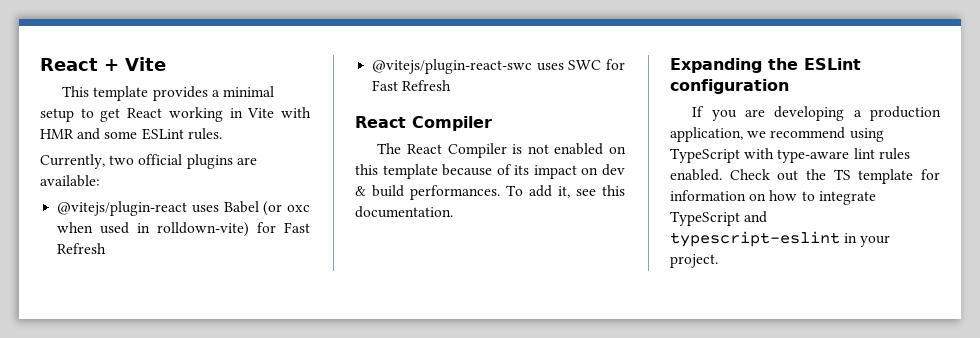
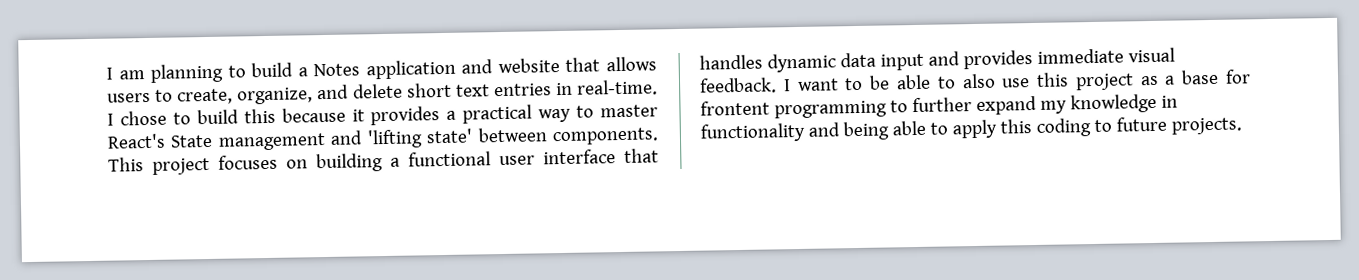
[40,57,166,71] [62,86,275,101] [40,107,311,122] [40,128,222,140] [40,154,257,169] [40,175,100,187] [57,201,310,216] [57,222,310,237] [57,243,107,254] [372,59,625,74] [372,80,452,91] [355,116,492,131] [377,143,626,158] [355,164,625,179] [355,185,625,200] [355,206,453,218] [670,58,861,73] [670,79,789,94] [692,106,941,121] [670,127,884,142] [670,148,910,163] [670,169,940,184] [670,190,876,205] [670,211,768,226] [670,231,891,247] [670,254,718,268] React + Vite // This template provides a minimal setup to get React working in Vite with HMR and some ESLint rules. // Currently, two official plugins are available: // @vitejs/plugin-react uses Babel (or oxc when used in rolldown-vite) for Fast Refresh // @vitejs/plugin-react-swc uses SWC for Fast Refresh // React Compiler // The React Compiler is not enabled on this template because of its impact on dev & build performances. To add it, see this documentation. // Expanding the ESLint configuration // If you are developing a production application, we recommend using TypeScript with type-aware lint rules enabled. Check out the TS template for information on how to integrate TypeScript and typescript-eslint in your project. -> [106,56,657,83] [107,79,659,105] [107,104,659,126] [107,127,659,151] [108,148,659,175] [699,47,1175,73] [699,69,1251,94] [700,93,1178,119] [700,116,1242,143] I am planning to build a Notes application and website that allows users to create, organize, and delete short text entries in real-time. I chose to build this because it provides a practical way to master React's State management and 'lifting state' between components. This project focuses on building a functional user interface that handles dynamic data input and provides immediate visual feedback. I want to be able to also use this project as a base for frontent programming to further expand my knowledge in functionality and being able to apply this coding to future projects.

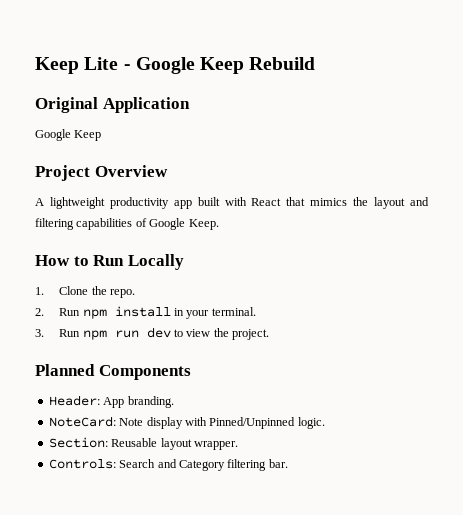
[106,56,657,83] [107,79,659,105] [107,104,659,126] [107,127,659,151] [108,148,659,175] [699,47,1175,73] [699,69,1251,94] [700,93,1178,119] [700,116,1242,143] I am planning to build a Notes application and website that allows users to create, organize, and delete short text entries in real-time. I chose to build this because it provides a practical way to master React's State management and 'lifting state' between components. This project focuses on building a functional user interface that handles dynamic data input and provides immediate visual feedback. I want to be able to also use this project as a base for frontent programming to further expand my knowledge in functionality and being able to apply this coding to future projects. -> [35,57,316,74] [35,97,190,113] [35,129,102,141] [35,165,168,181] [35,197,430,209] [35,218,219,230] [35,254,184,270] [35,286,136,298] [35,306,256,319] [35,327,270,340] [35,364,191,380] [48,395,174,408] [48,416,325,429] [48,437,238,450] [48,459,288,471] Keep Lite - Google Keep Rebuild // Original Application // Google Keep // Project Overview // A lightweight productivity app built with React that mimics the layout and filtering capabilities of Google Keep. // How to Run Locally // 1. Clone the repo. // 2. Run npm install in your terminal. // 3. Run npm run dev to view the project. // Planned Components // Header: App branding. // NoteCard: Note display with Pinned/Unpinned logic. // Section: Reusable layout wrapper. // Controls: Search and Category filtering bar.

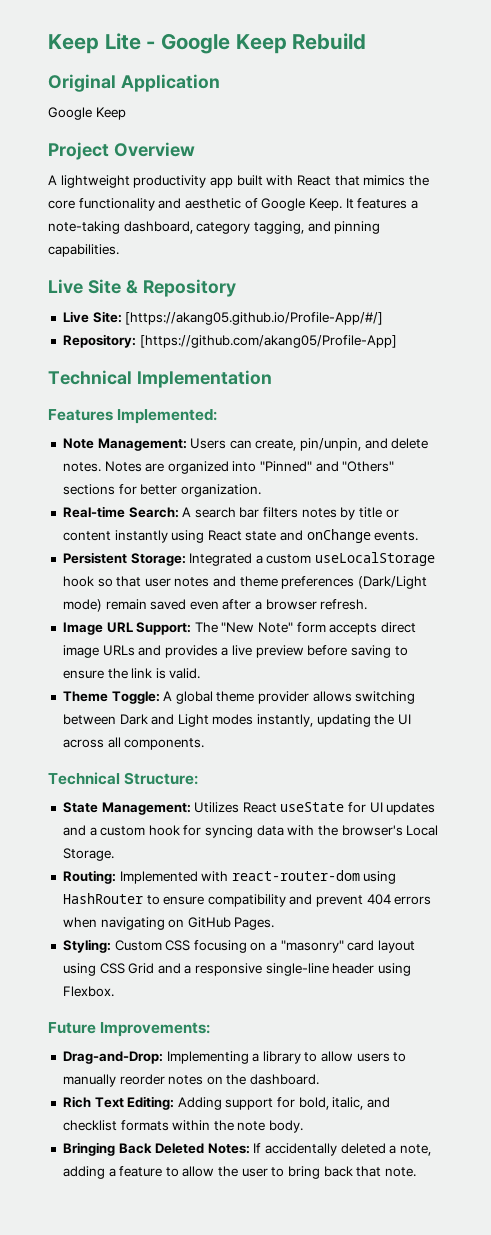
[374,197,430,209] [35,218,133,230] layout and filtering capabilities -> [48,198,241,211] core functionality and aesthetic
[35,254,184,270] [35,286,136,298] [35,306,256,319] [35,327,270,340] [35,364,191,380] [48,395,174,408] [48,416,325,429] [48,437,238,450] [48,459,288,471] // How to Run Locally // 1. Clone the repo. // 2. Run npm install in your terminal. // 3. Run npm run dev to view the project. // Planned Components // Header: App branding. // NoteCard: Note display with Pinned/Unpinned logic. // Section: Reusable layout wrapper. // Controls: Search and Category filtering bar. -> [345,198,418,209] [48,221,381,234] [48,244,119,257] [48,279,236,297] [62,311,384,325] [62,334,397,348] [48,370,272,388] [48,409,218,424] [62,438,429,451] [62,461,395,474] [62,484,261,497] [62,506,399,520] [62,529,419,543] [62,552,436,566] [62,576,428,589] [62,599,368,612] [62,622,417,635] [62,645,408,658] [62,668,201,679] [62,691,416,704] [62,714,412,727] [62,737,205,750] [48,772,199,785] [62,802,436,815] [62,825,439,838] [62,848,114,861] [62,870,397,884] [62,893,432,907] [62,917,275,930] [62,939,416,953] [62,963,412,976] [62,986,114,997] [48,1022,211,1037] [62,1051,407,1064] [62,1074,320,1087] [62,1096,391,1110] [62,1120,304,1133] [62,1142,432,1156] [62,1166,416,1179] It features a note-taking dashboard, category tagging, and pinning capabilities. // Live Site & Repository // Live Site: [https://akang05.github.io/Profile-App/#/] // Repository: [https://github.com/akang05/Profile-App] // Technical Implementation // Features Implemented: // Note Management: Users can create, pin/unpin, and delete notes. Notes are organized into "Pinned" and "Others" sections for better organization. // Real-time Search: A search bar filters notes by title or content instantly using React state and onChange events. // Persistent Storage: Integrated a custom useLocalStorage hook so that user notes and theme preferences (Dark/Light mode) remain saved even after a browser refresh. // Image URL Support: The "New Note" form accepts direct image URLs and provides a live preview before saving to ensure the link is valid. // Theme Toggle: A global theme provider allows switching between Dark and Light modes instantly, updating the UI across all components. // Technical Structure: // State Management: Utilizes React useState for UI updates and a custom hook for syncing data with the browser's Local Storage. // Routing: Implemented with react-router-dom using HashRouter to ensure compatibility and prevent 404 errors when navigating on GitHub Pages. // Styling: Custom CSS focusing on a "masonry" card layout using CSS Grid and a responsive single-line header using Flexbox. // Future Improvements: // Drag-and-Drop: Implementing a library to allow users to manually reorder notes on the dashboard. // Rich Text Editing: Adding support for bold, italic, and checklist formats within the note body. // Bringing Back Deleted Notes: If accidentally deleted a note, adding a feature to allow the user to bring back that note.

